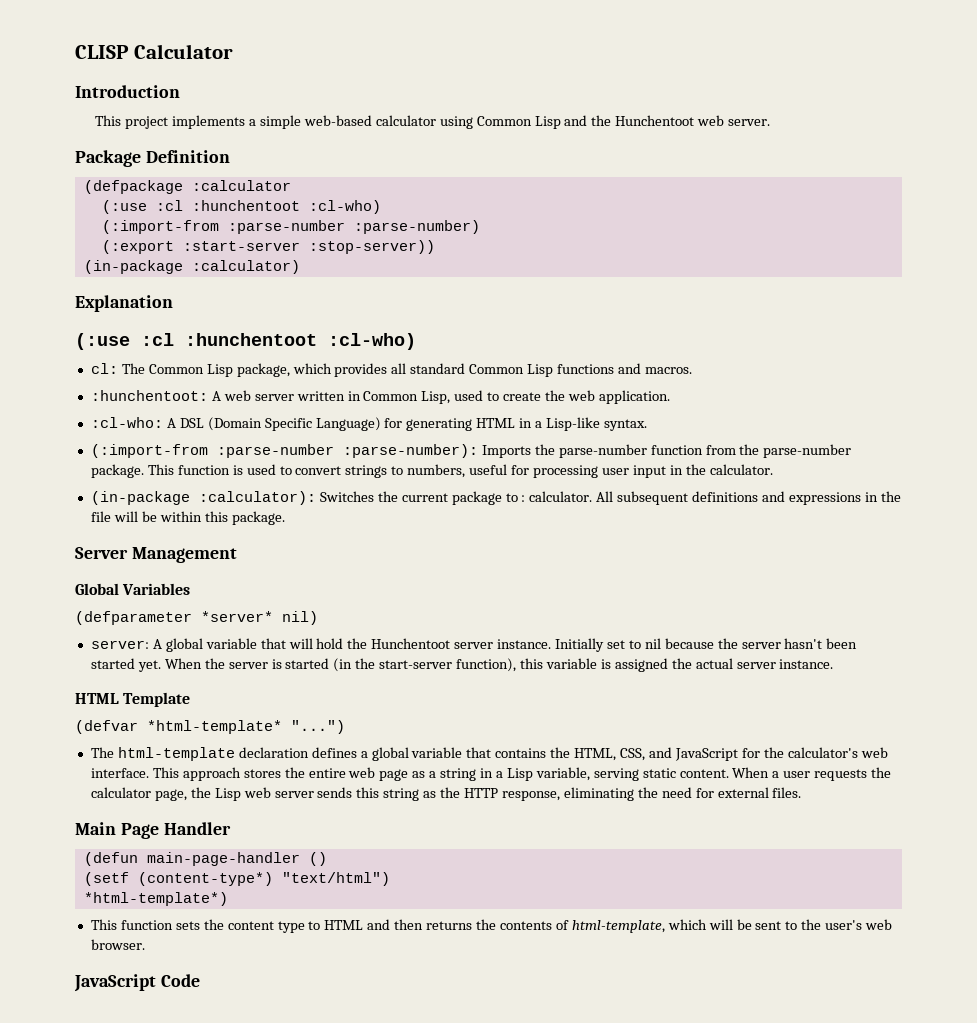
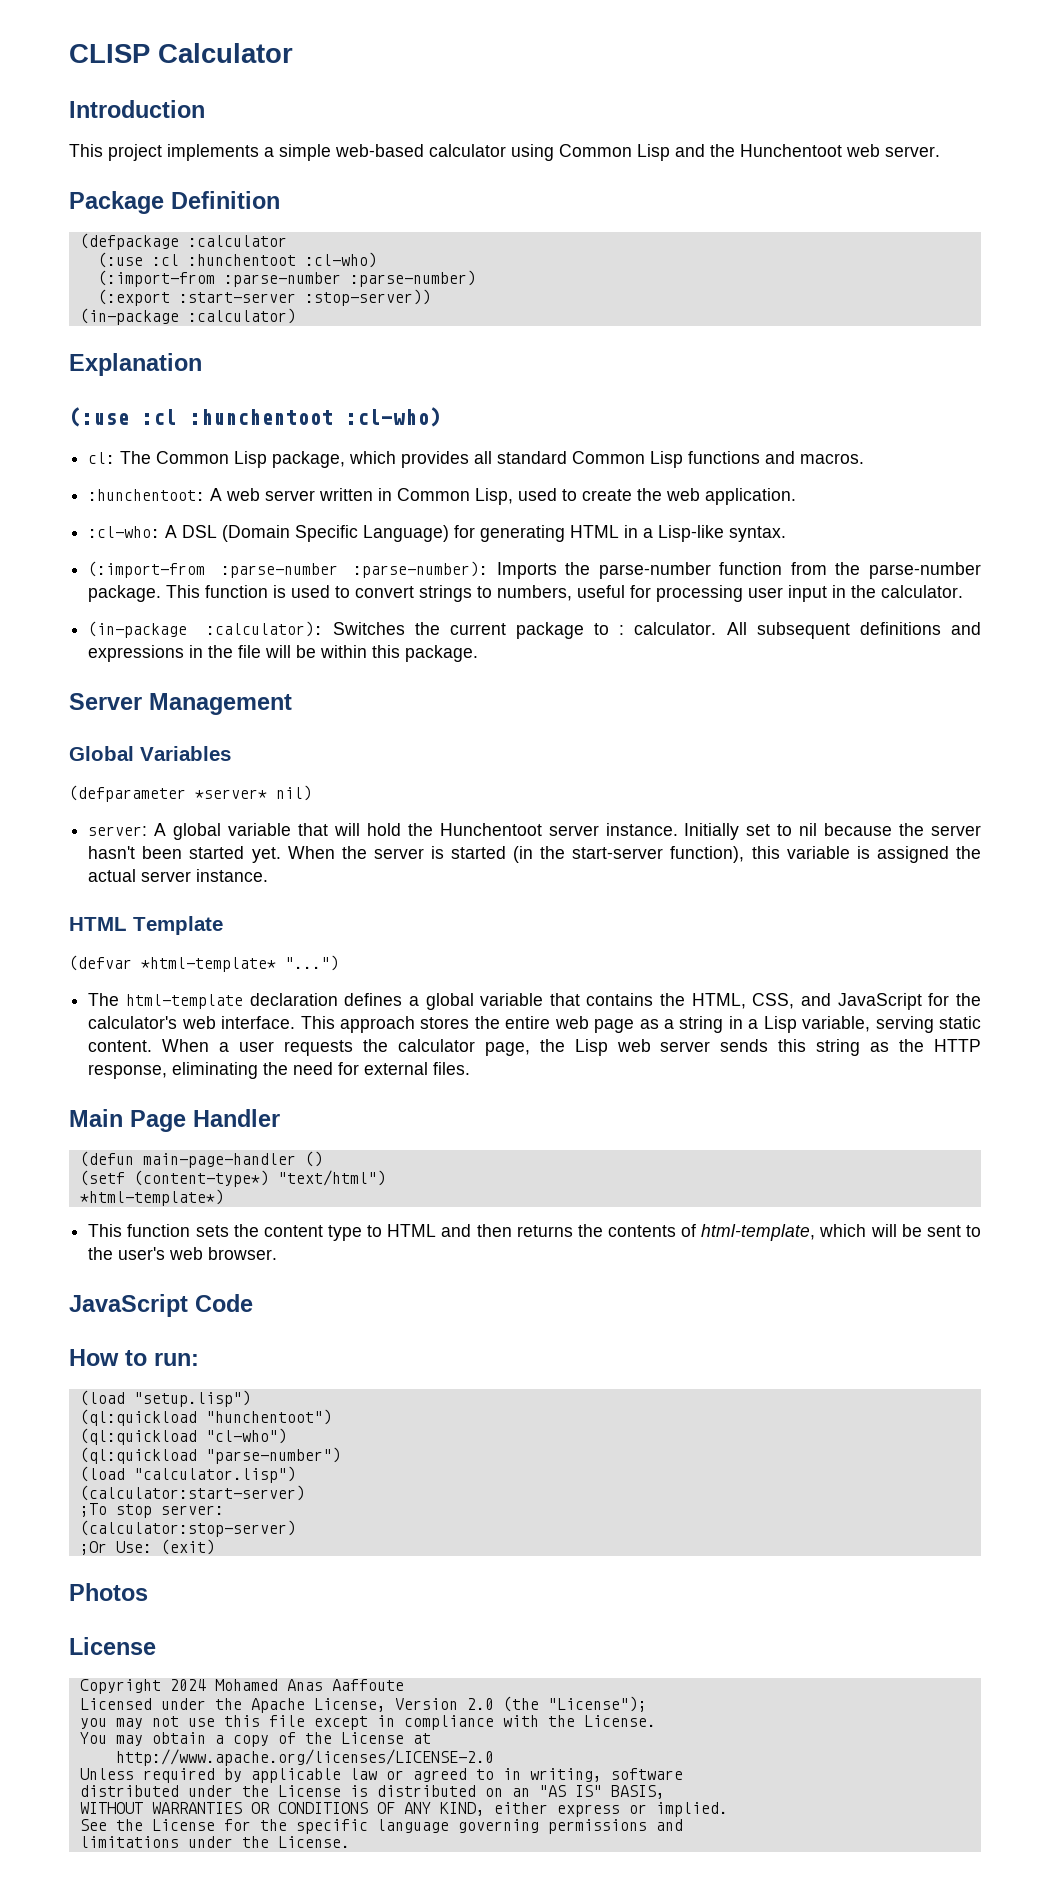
(200, 980) none -> [69,1349,199,1366] [79,1390,251,1407] [79,1409,332,1426] [79,1428,287,1445] [79,1447,341,1464] [79,1466,296,1483] [79,1485,305,1501] [79,1503,224,1518] [79,1520,296,1537] [79,1539,215,1555] [69,1583,148,1601] [69,1637,156,1655] [79,1679,404,1694] [79,1696,647,1713] [79,1715,656,1730] [79,1732,431,1747] [115,1749,494,1766] [79,1768,683,1783] [79,1785,665,1799] [79,1802,728,1817] [79,1819,683,1834] [79,1836,350,1848] // How to run: // (load "setup.lisp") // (ql:quickload "hunchentoot") // (ql:quickload "cl-who") // (ql:quickload "parse-number") // (load "calculator.lisp") // (calculator:start-server) // ;To stop server: // (calculator:stop-server) // ;Or Use: (exit) // Photos // License // Copyright 2024 Mohamed Anas Aaffoute // Licensed under the Apache License, Version 2.0 (the "License"); // you may not use this file except in compliance with the License. // You may obtain a copy of the License at // http://www.apache.org/licenses/LICENSE-2.0 // Unless required by applicable law or agreed to in writing, software // distributed under the License is distributed on an "AS IS" BASIS, // WITHOUT WARRANTIES OR CONDITIONS OF ANY KIND, either express or implied. // See the License for the specific language governing permissions and // limitations under the License.

